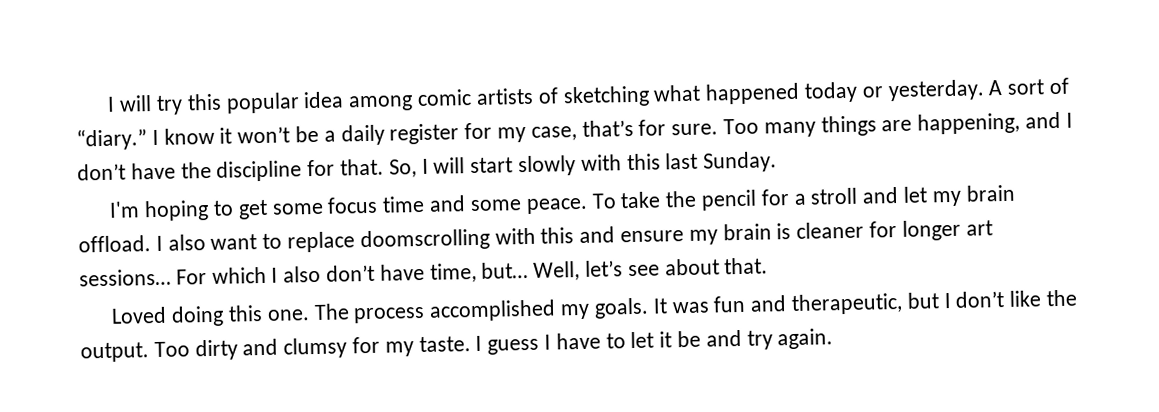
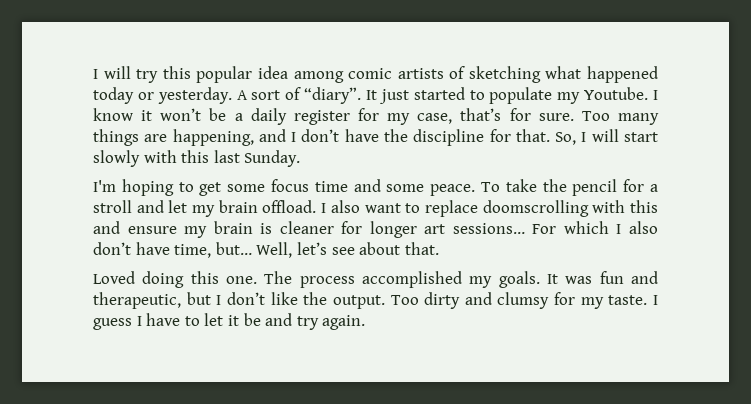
[76,128,147,151] “diary.” -> [304,87,649,104] “diary”. It just started to populate my Youtube.

